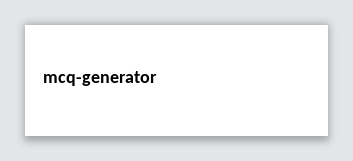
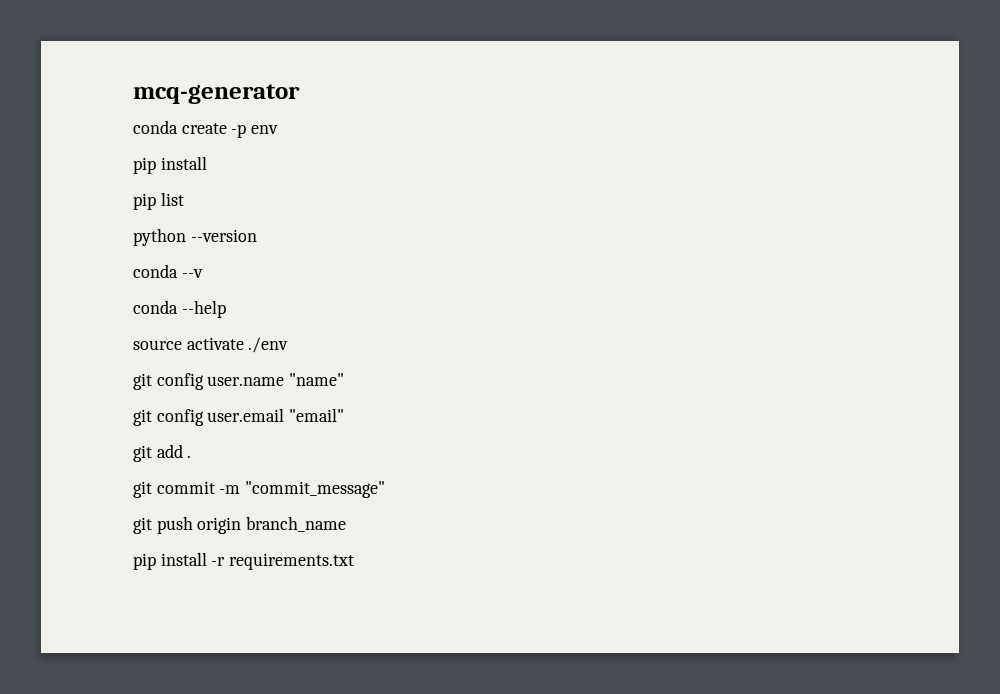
(157, 78) none -> [133,120,279,138] [133,156,207,174] [133,192,184,210] [133,228,257,246] [133,264,203,278] [133,300,226,318] [133,337,289,353] [133,373,345,390] [133,408,345,426] [133,444,192,462] [133,481,386,498] [133,516,347,534] [133,552,355,570] // conda create -p env // pip install // pip list // python --version // conda --v // conda --help // source activate ./env // git config user.name "name" // git config user.email "email" // git add . // git commit -m "commit_message" // git push origin branch_name // pip install -r requirements.txt

